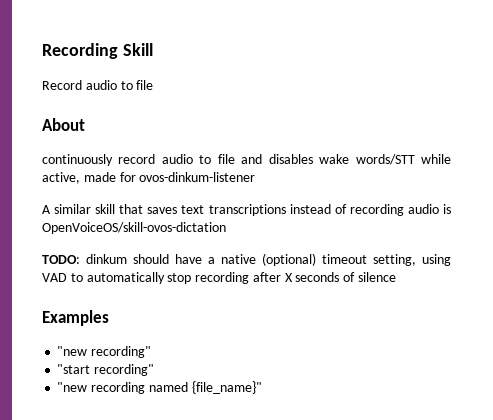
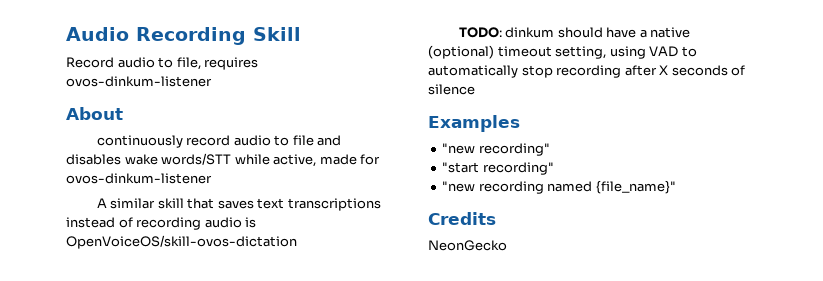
(42, 51) none -> [66,27,129,41] Audio
[136,80,154,90] file -> [176,57,259,70] [66,76,212,87] file, requires ovos-dinkum-listener
(262, 387) none -> [428,212,496,225] [428,240,507,251] // Credits // NeonGecko

